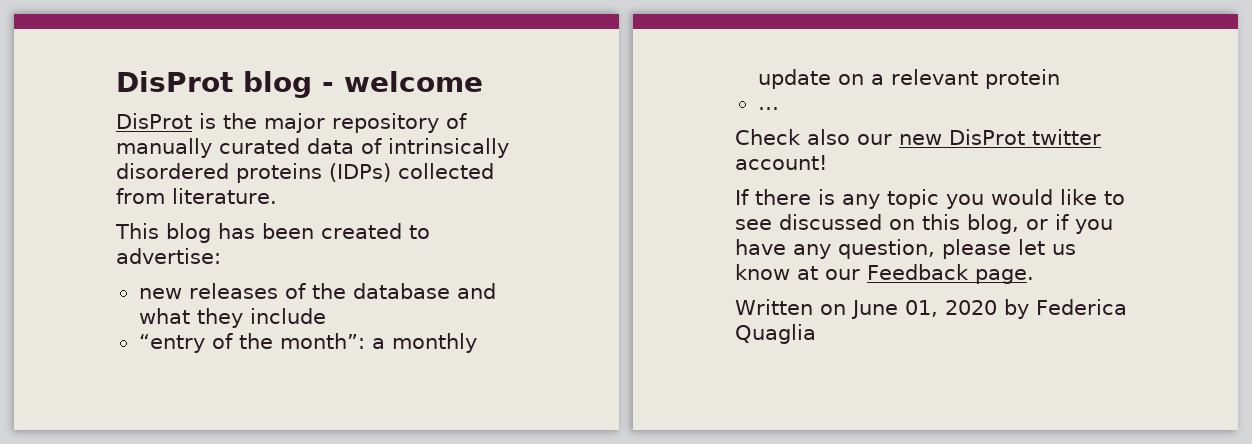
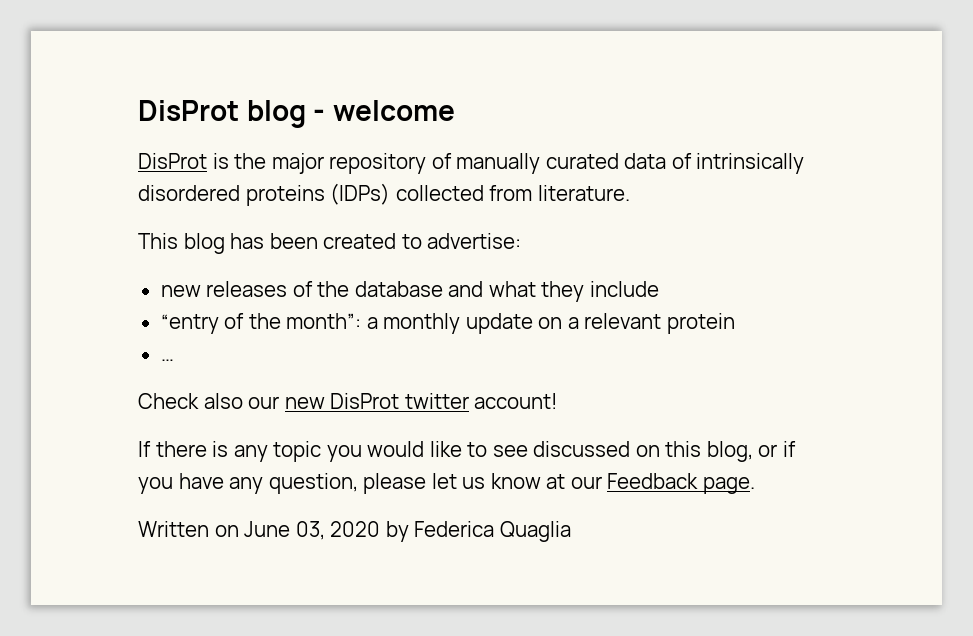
[904,300,938,317] 01, -> [295,521,325,540] 03,

